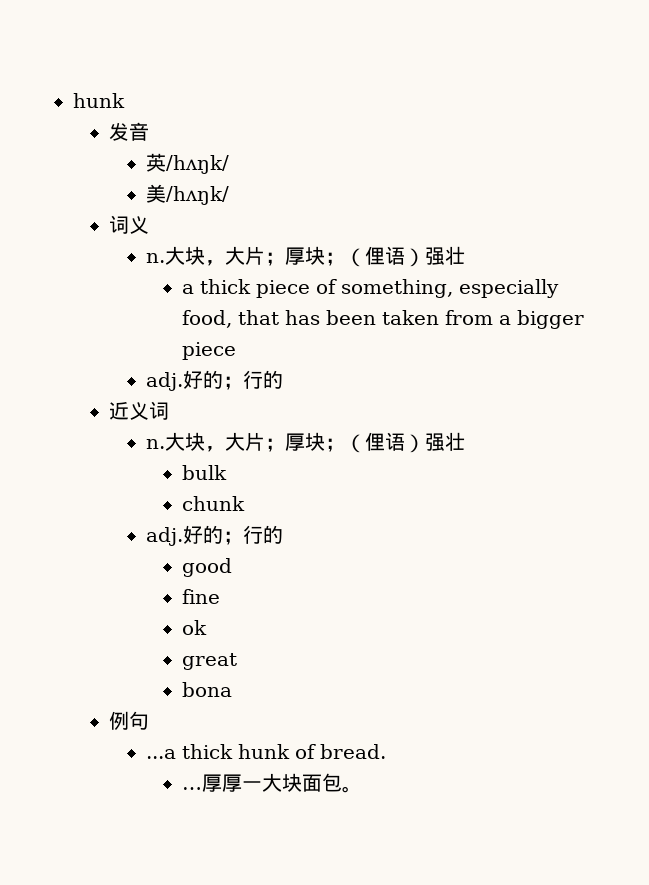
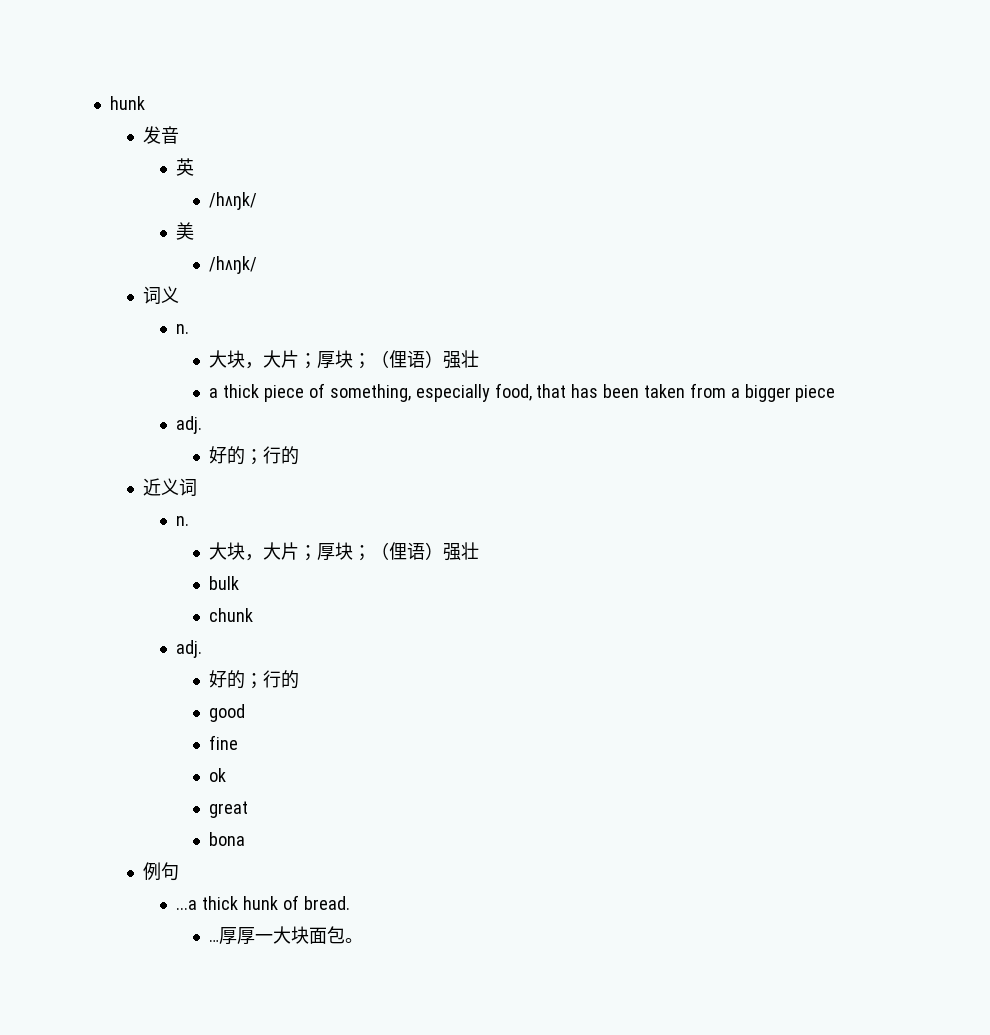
(166, 162) none -> (195, 167) //
(166, 193) none -> (195, 231) //
(165, 258) none -> (190, 329) //
(183, 381) none -> (203, 425) //
(165, 444) none -> (190, 521) //
(183, 536) none -> (203, 649) //

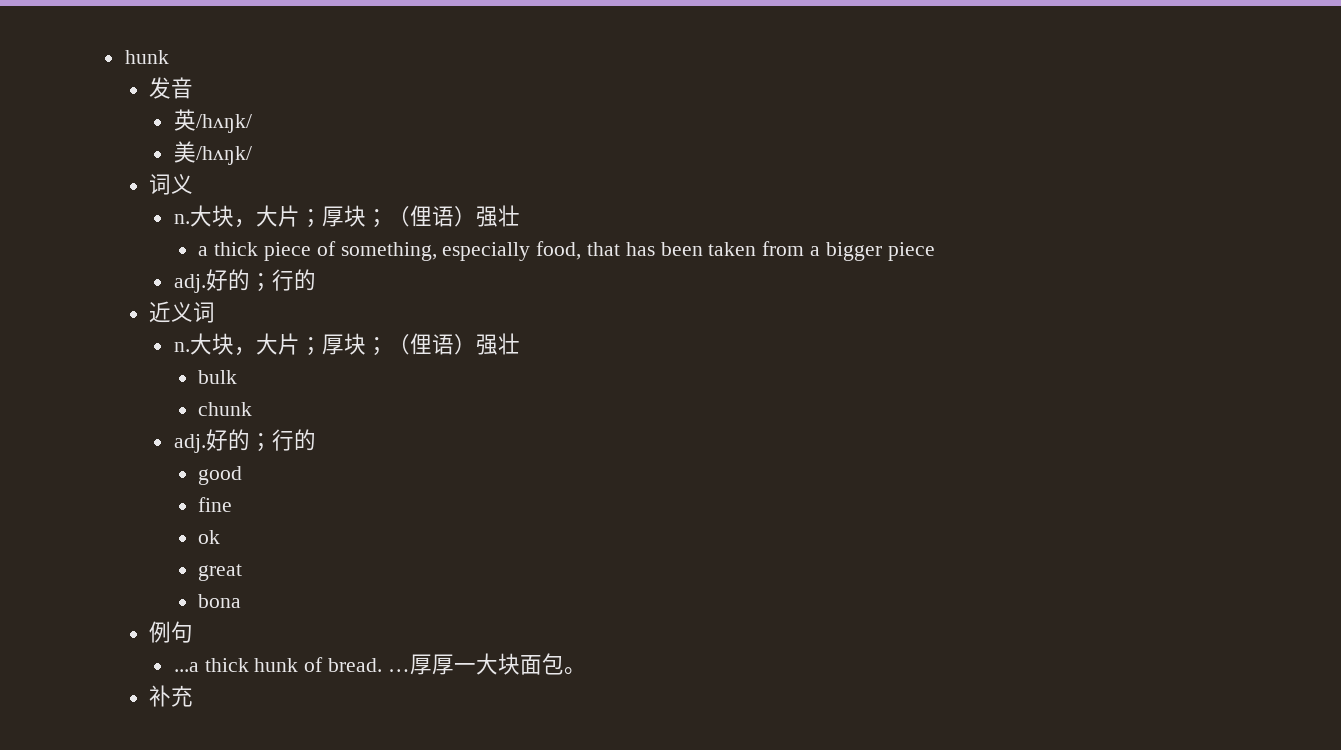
(195, 167) // -> (196, 120) none
(195, 231) // -> (196, 152) none
(190, 329) // -> (190, 219) none
(203, 425) // -> (206, 283) none
(190, 521) // -> (190, 347) none
(203, 649) // -> (206, 443) none
(350, 903) // -> (382, 665) none
(364, 940) none -> [149,685,194,707] // 补充

